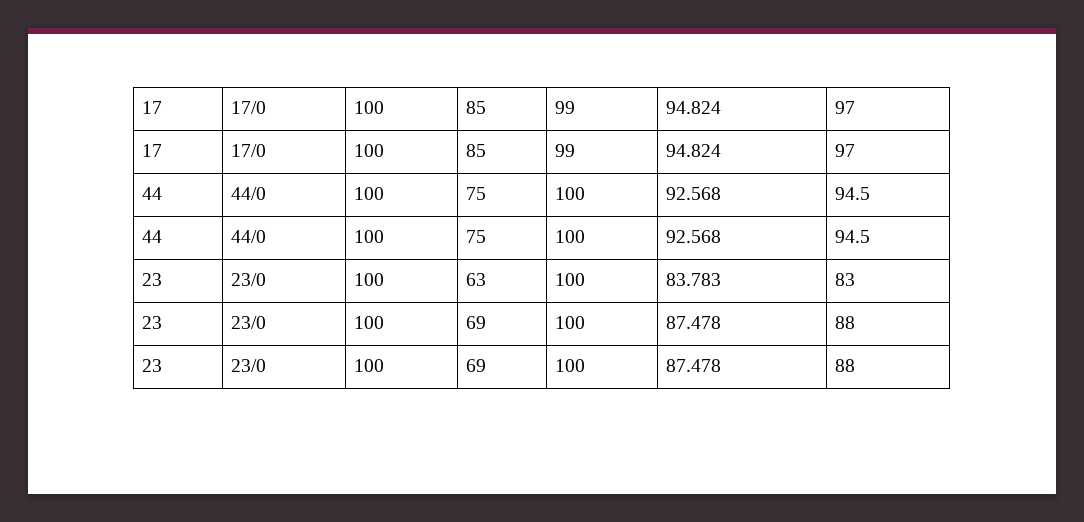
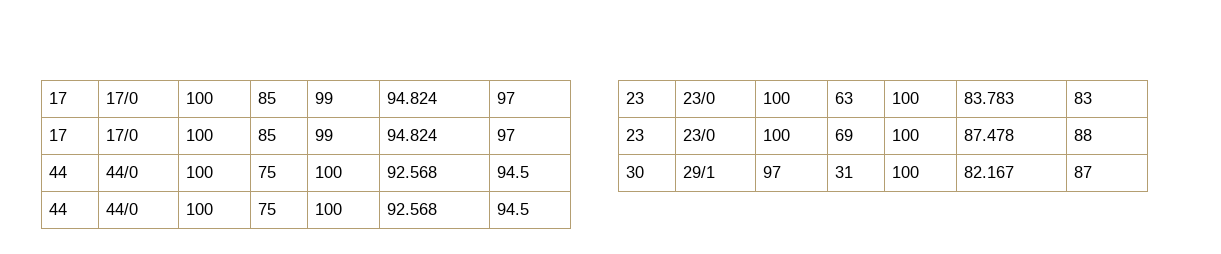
[142,359,163,372] [231,359,267,372] [354,359,385,372] [466,359,487,372] [555,359,586,372] [666,359,722,372] [835,359,856,372] 23 | 23/0 | 100 | 69 | 100 | 87.478 | 88 -> [625,166,644,178] [682,166,715,178] [762,166,781,178] [834,166,853,178] [891,166,919,178] [963,166,1014,178] [1073,166,1092,178] 30 | 29/1 | 97 | 31 | 100 | 82.167 | 87

